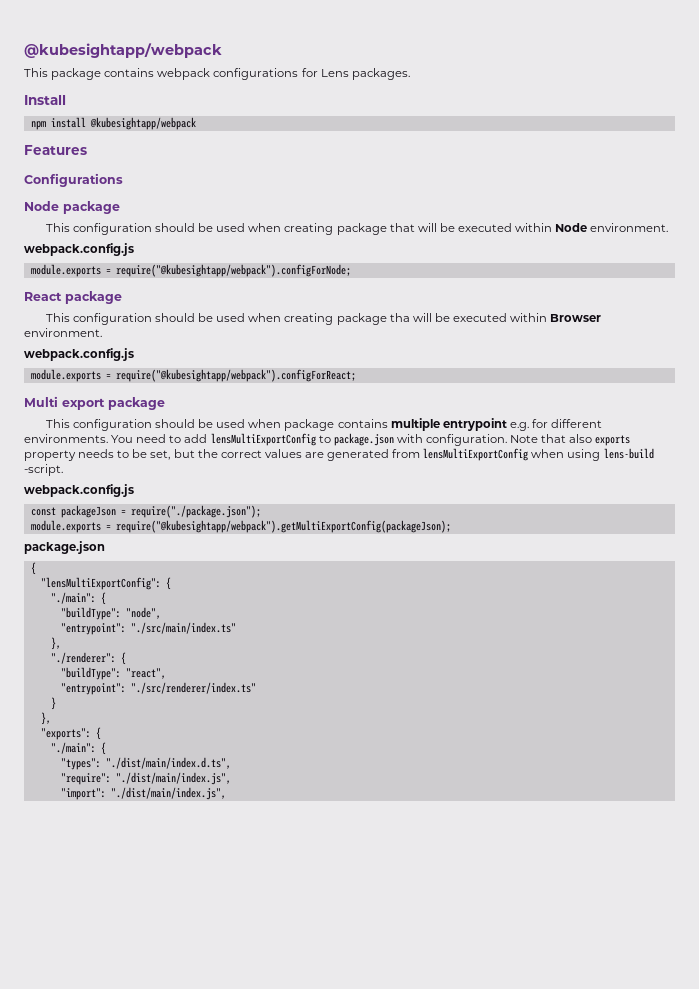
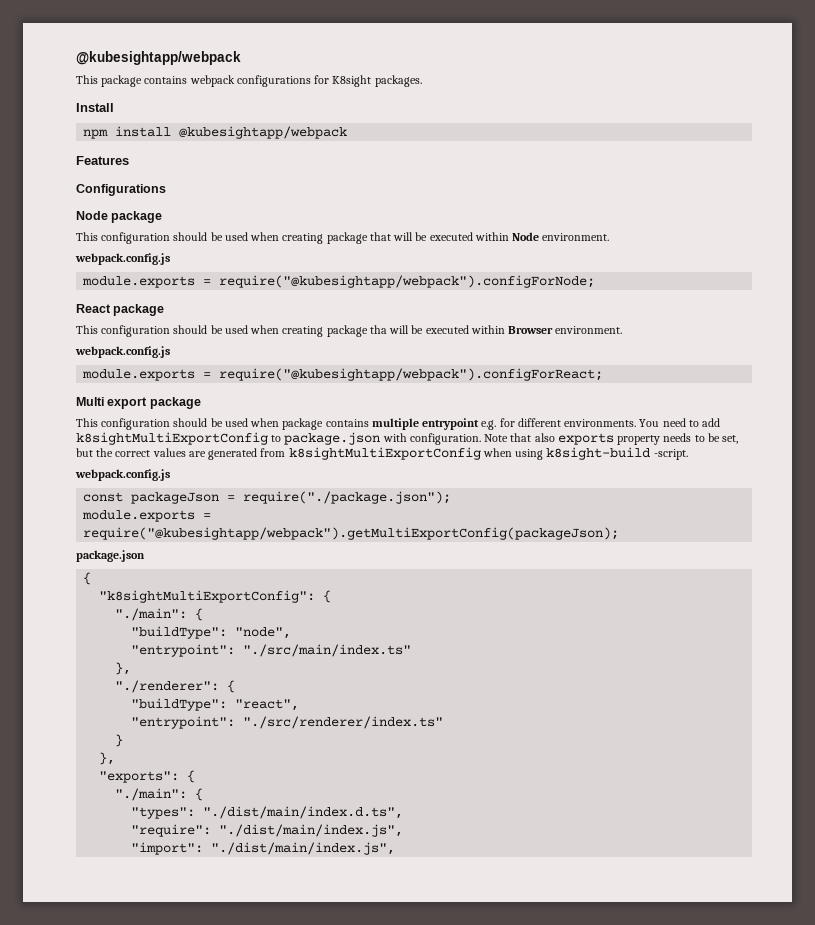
[320,69,349,77] Lens -> [332,75,372,87] K8sight
[210,433,316,446] lensMultiExportConfig -> [76,432,268,445] k8sightMultiExportConfig
[423,448,529,461] lensMultiExportConfig -> [288,447,481,460] k8sightMultiExportConfig
[603,448,654,459] lens-build -> [546,447,651,460] k8sight-build
[40,577,161,590] "lensMultiExportConfig": -> [99,590,316,603] "k8sightMultiExportConfig":

